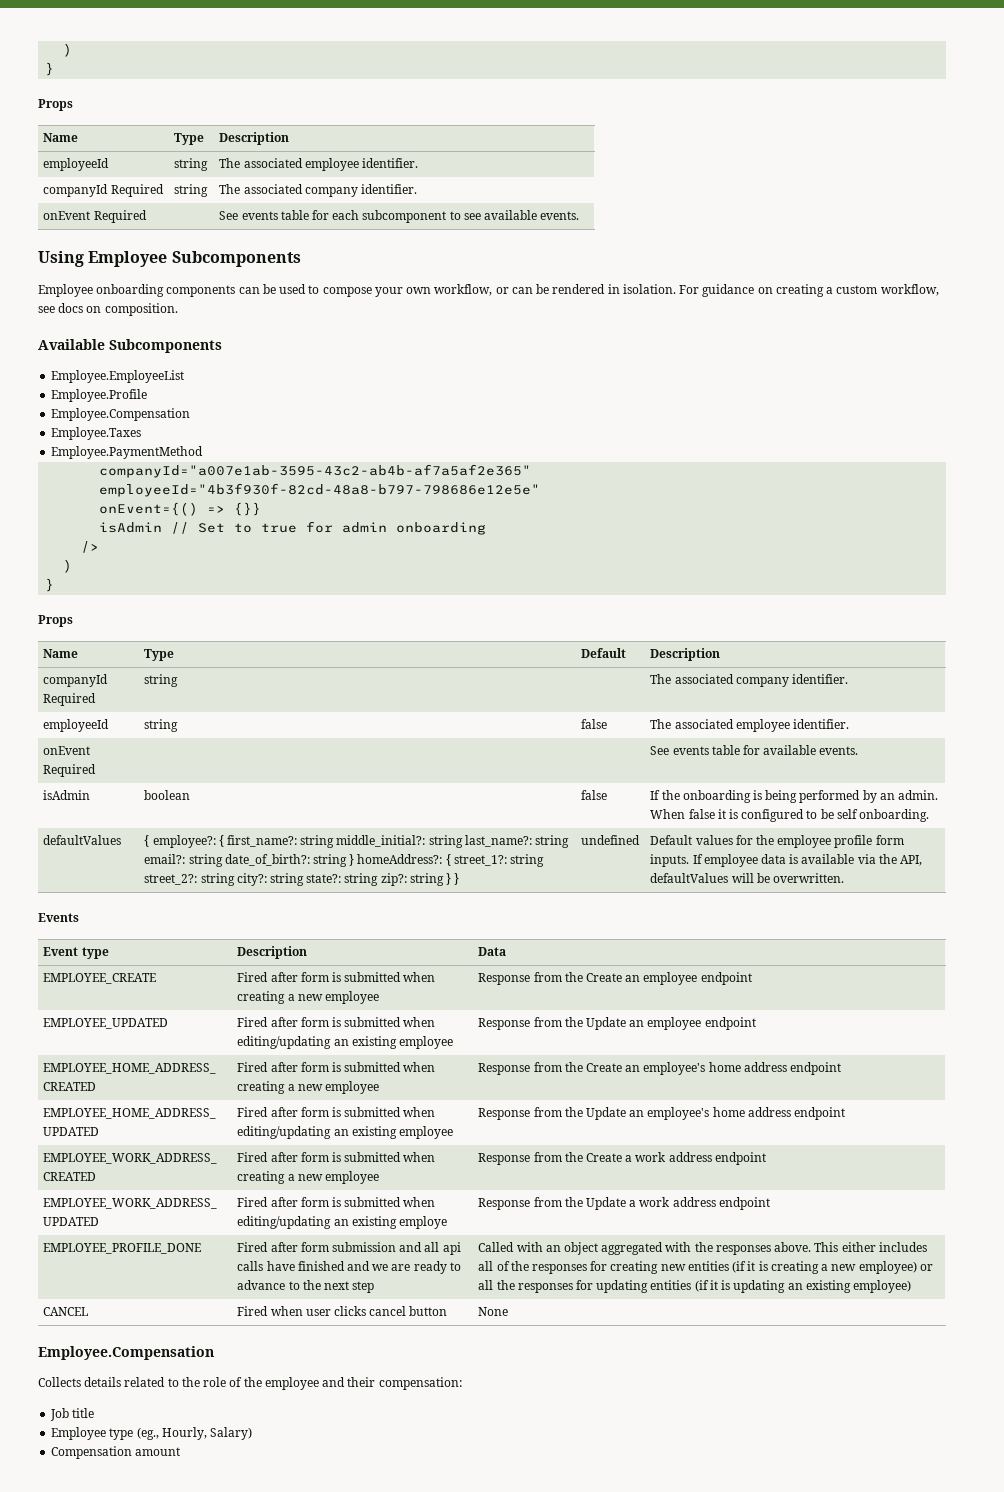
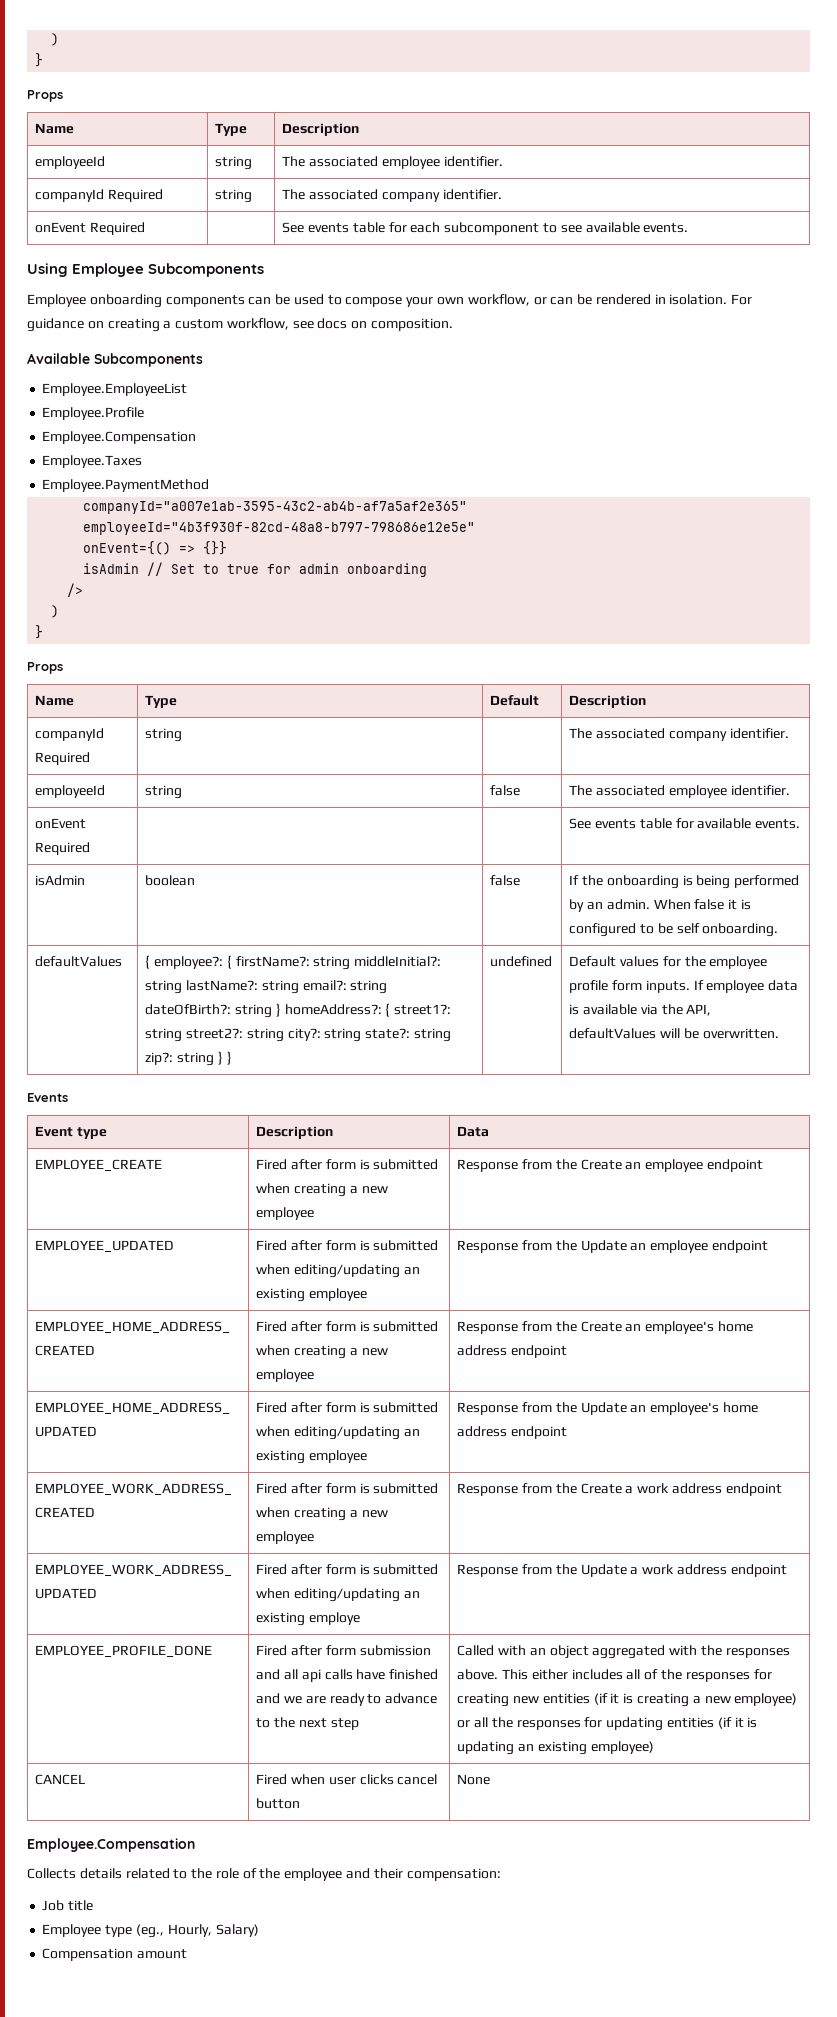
[227,835,532,848] first_name?: string middle_initial?: string last_name?: -> [235,956,442,970] [145,980,259,994] firstName?: string middleInitial?: string lastName?:
[224,854,310,866] date_of_birth?: -> [145,1004,232,1015] dateOfBirth?:
[453,854,545,867] [144,874,198,885] street_1?: string street_2?: -> [394,1004,452,1015] [145,1028,244,1042] street1?: string street2?:

